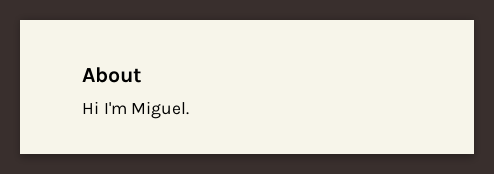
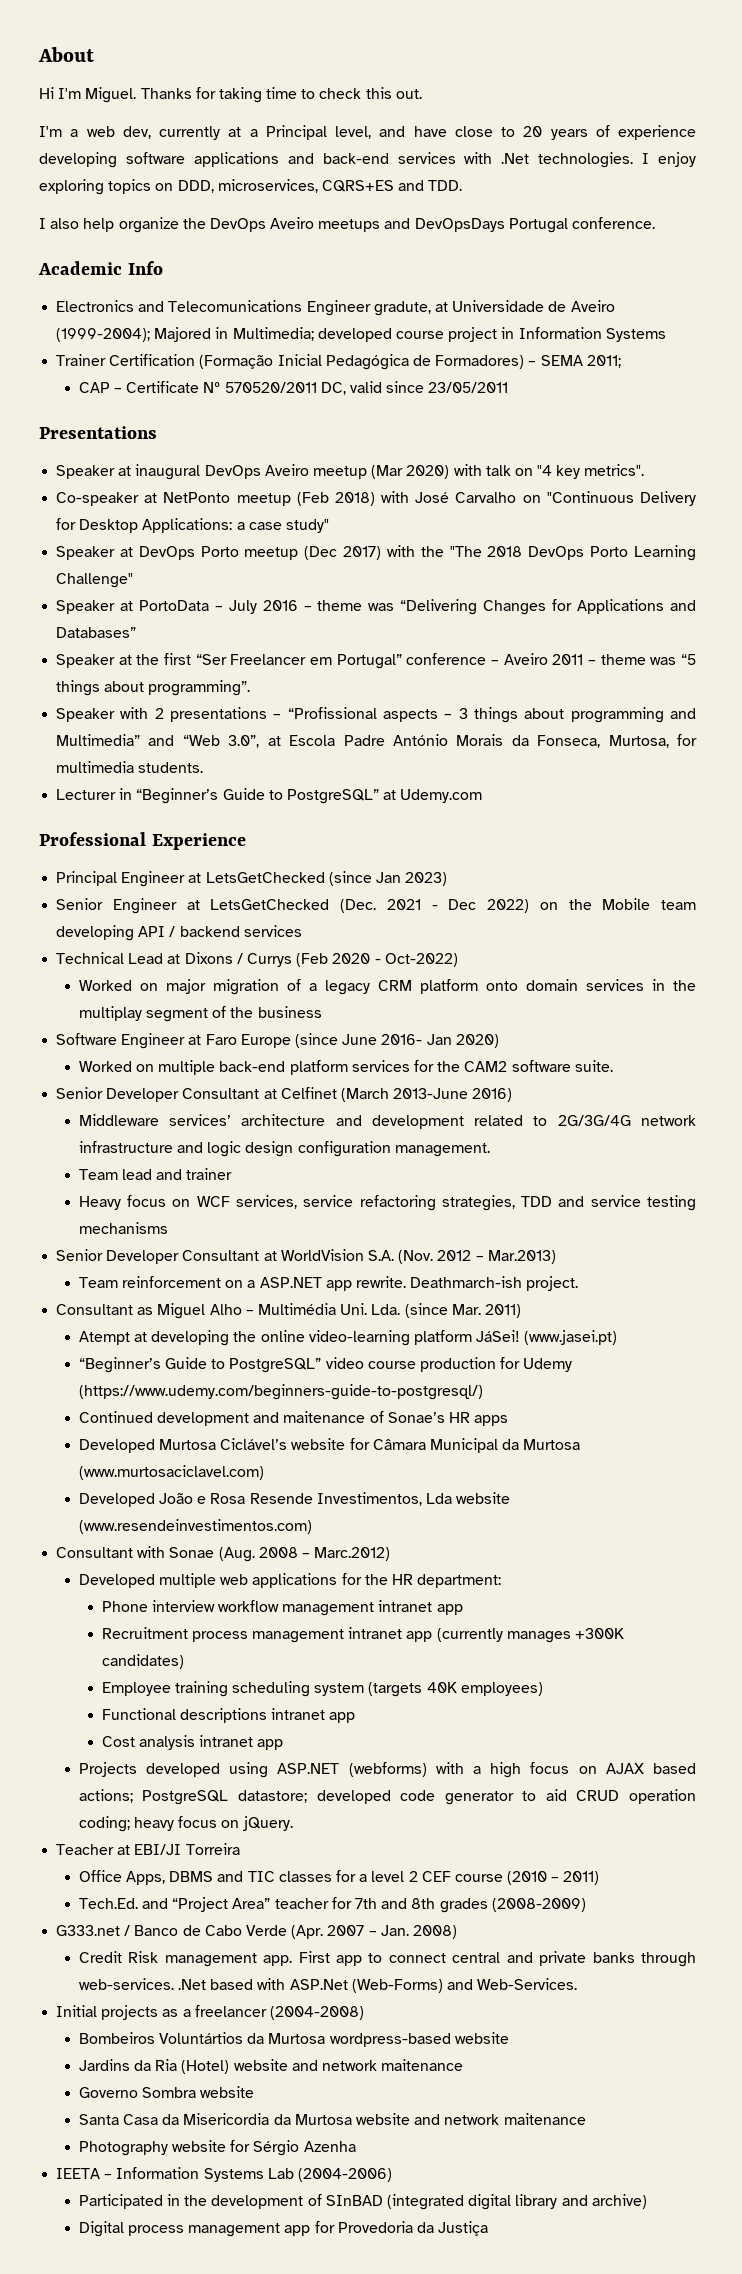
(190, 110) none -> [140,87,422,103] [39,125,696,140] [39,152,696,168] [39,179,463,195] [39,217,656,233] [38,261,163,275] [56,300,615,316] [56,327,666,342] [56,354,621,370] [78,381,509,395] [39,426,157,439] [56,464,645,480] [56,491,696,506] [56,518,329,533] [56,545,697,561] [56,573,134,588] [56,599,696,615] [56,627,137,638] [56,653,696,669] [56,680,251,696] [56,707,696,723] [56,734,698,748] [56,761,204,773] [56,788,483,804] [39,832,246,850] [56,871,448,887] [56,898,696,914] [56,925,302,941] [56,952,458,967] [78,979,697,995] [78,1006,322,1022] [56,1033,499,1049] [78,1060,613,1075] [56,1087,513,1102] [78,1114,696,1129] [78,1141,490,1157] [78,1168,233,1180] [78,1195,696,1211] [78,1222,168,1234] [56,1249,556,1264] [78,1276,579,1291] [56,1303,521,1319] [78,1330,618,1346] [78,1357,573,1373] [78,1384,483,1400] [78,1411,509,1426] [78,1438,581,1453] [78,1465,264,1480] [78,1492,511,1507] [78,1519,312,1534] [56,1546,391,1562] [78,1573,502,1588] [101,1600,463,1616] [101,1627,625,1643] [101,1654,184,1669] [101,1681,543,1697] [101,1708,356,1723] [101,1735,284,1750] [78,1762,697,1778] [78,1789,697,1805] [78,1816,293,1832] [56,1843,240,1855] [78,1870,600,1885] [78,1897,586,1913] [56,1925,457,1939] [78,1951,697,1967] [78,1978,578,1993] [56,2005,364,2020] [78,2032,509,2047] [78,2059,464,2074] [78,2086,255,2098] [78,2113,586,2125] [78,2140,356,2156] [56,2167,392,2182] [78,2194,647,2210] [78,2221,489,2237] Thanks for taking time to check this out. // I'm a web dev, currently at a Principal level, and have close to 20 years of experience developing software applications and back-end services with .Net technologies. I enjoy exploring topics on DDD, microservices, CQRS+ES and TDD. // I also help organize the DevOps Aveiro meetups and DevOpsDays Portugal conference. // Academic Info // Electronics and Telecomunications Engineer gradute, at Universidade de Aveiro (1999-2004); Majored in Multimedia; developed course project in Information Systems // Trainer Certification (Formação Inicial Pedagógica de Formadores) – SEMA 2011; // CAP – Certificate Nº 570520/2011 DC, valid since 23/05/2011 // Presentations // Speaker at inaugural DevOps Aveiro meetup (Mar 2020) with talk on "4 key metrics". // Co-speaker at NetPonto meetup (Feb 2018) with José Carvalho on "Continuous Delivery for Desktop Applications: a case study" // Speaker at DevOps Porto meetup (Dec 2017) with the "The 2018 DevOps Porto Learning Challenge" // Speaker at PortoData – July 2016 – theme was “Delivering Changes for Applications and Databases” // Speaker at the first “Ser Freelancer em Portugal” conference – Aveiro 2011 – theme was “5 things about programming”. // Speaker with 2 presentations – “Profissional aspects – 3 things about programming and Multimedia” and “Web 3.0”, at Escola Padre António Morais da Fonseca, Murtosa, for multimedia students. // Lecturer in “Beginner’s Guide to PostgreSQL” at Udemy.com // Professional Experience // Principal Engineer at LetsGetChecked (since Jan 2023) // Senior Engineer at LetsGetChecked (Dec. 2021 - Dec 2022) on the Mobile team developing API / backend services // Technical Lead at Dixons / Currys (Feb 2020 - Oct-2022) // Worked on major migration of a legacy CRM platform onto domain services in the multiplay segment of the business // Software Engineer at Faro Europe (since June 2016- Jan 2020) // Worked on multiple back-end platform services for the CAM2 software suite. // Senior Developer Consultant at Celfinet (March 2013-June 2016) // Middleware services’ architecture and development related to 2G/3G/4G network infrastructure and logic design configuration management. // Team lead and trainer // Heavy focus on WCF services, service refactoring strategies, TDD and service testing mechanisms // Senior Developer Consultant at WorldVision S.A. (Nov. 2012 – Mar.2013) // Team reinforcement on a ASP.NET app rewrite. Deathmarch-ish project. // Consultant as Miguel Alho – Multimédia Uni. Lda. (since Mar. 2011) // Atempt at developing the online video-learning platform JáSei! (www.jasei.pt) // “Beginner’s Guide to PostgreSQL” video course production for Udemy (https://www.udemy.com/beginners-guide-to-postgresql/) // Continued development and maitenance of Sonae’s HR apps // Developed Murtosa Ciclável’s website for Câmara Municipal da Murtosa (www.murtosaciclavel.com) // Developed João e Rosa Resende Investimentos, Lda website (www.resendeinvestimentos.com) // Consultant with Sonae (Aug. 2008 – Marc.2012) // Developed multiple web applications for the HR department: // Phone interview workflow management intranet app // Recruitment process management intranet app (currently manages +300K candidates) // Employee training scheduling system (targets 40K employees) // Functional descriptions intranet app // Cost analysis intranet app // Projects developed using ASP.NET (webforms) with a high focus on AJAX based actions; PostgreSQL datastore; developed code generator to aid CRUD operation coding; heavy focus on jQuery. // Teacher at EBI/JI Torreira // Office Apps, DBMS and TIC classes for a level 2 CEF course (2010 – 2011) // Tech.Ed. and “Project Area” teacher for 7th and 8th grades (2008-2009) // G333.net / Banco de Cabo Verde (Apr. 2007 – Jan. 2008) // Credit Risk management app. First app to connect central and private banks through web-services. .Net based with ASP.Net (Web-Forms) and Web-Services. // Initial projects as a freelancer (2004-2008) // Bombeiros Voluntártios da Murtosa wordpress-based website // Jardins da Ria (Hotel) website and network maitenance // Governo Sombra website // Santa Casa da Misericordia da Murtosa website and network maitenance // Photography website for Sérgio Azenha // IEETA – Information Systems Lab (2004-2006) // Participated in the development of SInBAD (integrated digital library and archive) // Digital process management app for Provedoria da Justiça

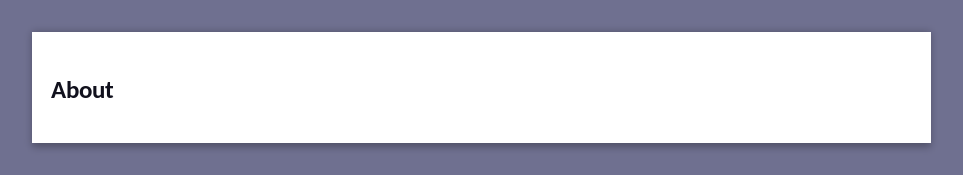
[39,87,422,103] [39,125,696,140] [39,152,696,168] [39,179,463,195] [39,217,656,233] [38,261,163,275] [56,300,615,316] [56,327,666,342] [56,354,621,370] [78,381,509,395] [39,426,157,439] [56,464,645,480] [56,491,696,506] [56,518,329,533] [56,545,697,561] [56,573,134,588] [56,599,696,615] [56,627,137,638] [56,653,696,669] [56,680,251,696] [56,707,696,723] [56,734,698,748] [56,761,204,773] [56,788,483,804] [39,832,246,850] [56,871,448,887] [56,898,696,914] [56,925,302,941] [56,952,458,967] [78,979,697,995] [78,1006,322,1022] [56,1033,499,1049] [78,1060,613,1075] [56,1087,513,1102] [78,1114,696,1129] [78,1141,490,1157] [78,1168,233,1180] [78,1195,696,1211] [78,1222,168,1234] [56,1249,556,1264] [78,1276,579,1291] [56,1303,521,1319] [78,1330,618,1346] [78,1357,573,1373] [78,1384,483,1400] [78,1411,509,1426] [78,1438,581,1453] [78,1465,264,1480] [78,1492,511,1507] [78,1519,312,1534] [56,1546,391,1562] [78,1573,502,1588] [101,1600,463,1616] [101,1627,625,1643] [101,1654,184,1669] [101,1681,543,1697] [101,1708,356,1723] [101,1735,284,1750] [78,1762,697,1778] [78,1789,697,1805] [78,1816,293,1832] [56,1843,240,1855] [78,1870,600,1885] [78,1897,586,1913] [56,1925,457,1939] [78,1951,697,1967] [78,1978,578,1993] [56,2005,364,2020] [78,2032,509,2047] [78,2059,464,2074] [78,2086,255,2098] [78,2113,586,2125] [78,2140,356,2156] [56,2167,392,2182] [78,2194,647,2210] [78,2221,489,2237] // Hi I'm Miguel. Thanks for taking time to check this out. // I'm a web dev, currently at a Principal level, and have close to 20 years of experience developing software applications and back-end services with .Net technologies. I enjoy exploring topics on DDD, microservices, CQRS+ES and TDD. // I also help organize the DevOps Aveiro meetups and DevOpsDays Portugal conference. // Academic Info // Electronics and Telecomunications Engineer gradute, at Universidade de Aveiro (1999-2004); Majored in Multimedia; developed course project in Information Systems // Trainer Certification (Formação Inicial Pedagógica de Formadores) – SEMA 2011; // CAP – Certificate Nº 570520/2011 DC, valid since 23/05/2011 // Presentations // Speaker at inaugural DevOps Aveiro meetup (Mar 2020) with talk on "4 key metrics". // Co-speaker at NetPonto meetup (Feb 2018) with José Carvalho on "Continuous Delivery for Desktop Applications: a case study" // Speaker at DevOps Porto meetup (Dec 2017) with the "The 2018 DevOps Porto Learning Challenge" // Speaker at PortoData – July 2016 – theme was “Delivering Changes for Applications and Databases” // Speaker at the first “Ser Freelancer em Portugal” conference – Aveiro 2011 – theme was “5 things about programming”. // Speaker with 2 presentations – “Profissional aspects – 3 things about programming and Multimedia” and “Web 3.0”, at Escola Padre António Morais da Fonseca, Murtosa, for multimedia students. // Lecturer in “Beginner’s Guide to PostgreSQL” at Udemy.com // Professional Experience // Principal Engineer at LetsGetChecked (since Jan 2023) // Senior Engineer at LetsGetChecked (Dec. 2021 - Dec 2022) on the Mobile team developing API / backend services // Technical Lead at Dixons / Currys (Feb 2020 - Oct-2022) // Worked on major migration of a legacy CRM platform onto domain services in the multiplay segment of the business // Software Engineer at Faro Europe (since June 2016- Jan 2020) // Worked on multiple back-end platform services for the CAM2 software suite. // Senior Developer Consultant at Celfinet (March 2013-June 2016) // Middleware services’ architecture and development related to 2G/3G/4G network infrastructure and logic design configuration management. // Team lead and trainer // Heavy focus on WCF services, service refactoring strategies, TDD and service testing mechanisms // Senior Developer Consultant at WorldVision S.A. (Nov. 2012 – Mar.2013) // Team reinforcement on a ASP.NET app rewrite. Deathmarch-ish project. // Consultant as Miguel Alho – Multimédia Uni. Lda. (since Mar. 2011) // Atempt at developing the online video-learning platform JáSei! (www.jasei.pt) // “Beginner’s Guide to PostgreSQL” video course production for Udemy (https://www.udemy.com/beginners-guide-to-postgresql/) // Continued development and maitenance of Sonae’s HR apps // Developed Murtosa Ciclável’s website for Câmara Municipal da Murtosa (www.murtosaciclavel.com) // Developed João e Rosa Resende Investimentos, Lda website (www.resendeinvestimentos.com) // Consultant with Sonae (Aug. 2008 – Marc.2012) // Developed multiple web applications for the HR department: // Phone interview workflow management intranet app // Recruitment process management intranet app (currently manages +300K candidates) // Employee training scheduling system (targets 40K employees) // Functional descriptions intranet app // Cost analysis intranet app // Projects developed using ASP.NET (webforms) with a high focus on AJAX based actions; PostgreSQL datastore; developed code generator to aid CRUD operation coding; heavy focus on jQuery. // Teacher at EBI/JI Torreira // Office Apps, DBMS and TIC classes for a level 2 CEF course (2010 – 2011) // Tech.Ed. and “Project Area” teacher for 7th and 8th grades (2008-2009) // G333.net / Banco de Cabo Verde (Apr. 2007 – Jan. 2008) // Credit Risk management app. First app to connect central and private banks through web-services. .Net based with ASP.Net (Web-Forms) and Web-Services. // Initial projects as a freelancer (2004-2008) // Bombeiros Voluntártios da Murtosa wordpress-based website // Jardins da Ria (Hotel) website and network maitenance // Governo Sombra website // Santa Casa da Misericordia da Murtosa website and network maitenance // Photography website for Sérgio Azenha // IEETA – Information Systems Lab (2004-2006) // Participated in the development of SInBAD (integrated digital library and archive) // Digital process management app for Provedoria da Justiça -> (114, 89) none

